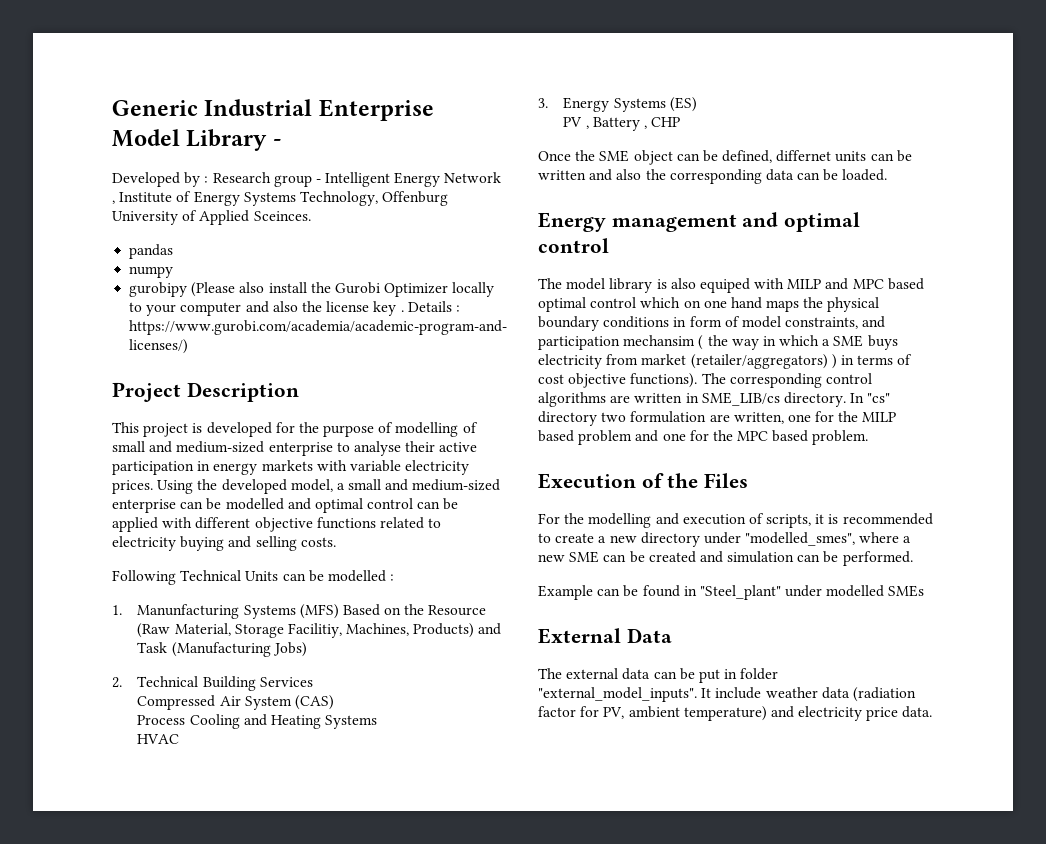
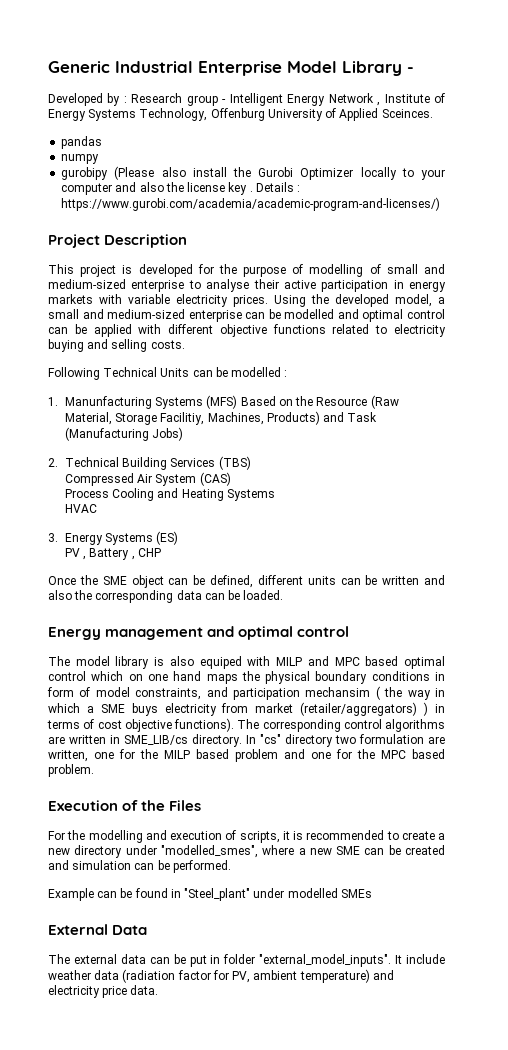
(313, 682) none -> [218,456,251,470] (TBS)
[776,150,832,162] differnet -> [257,575,303,585] different

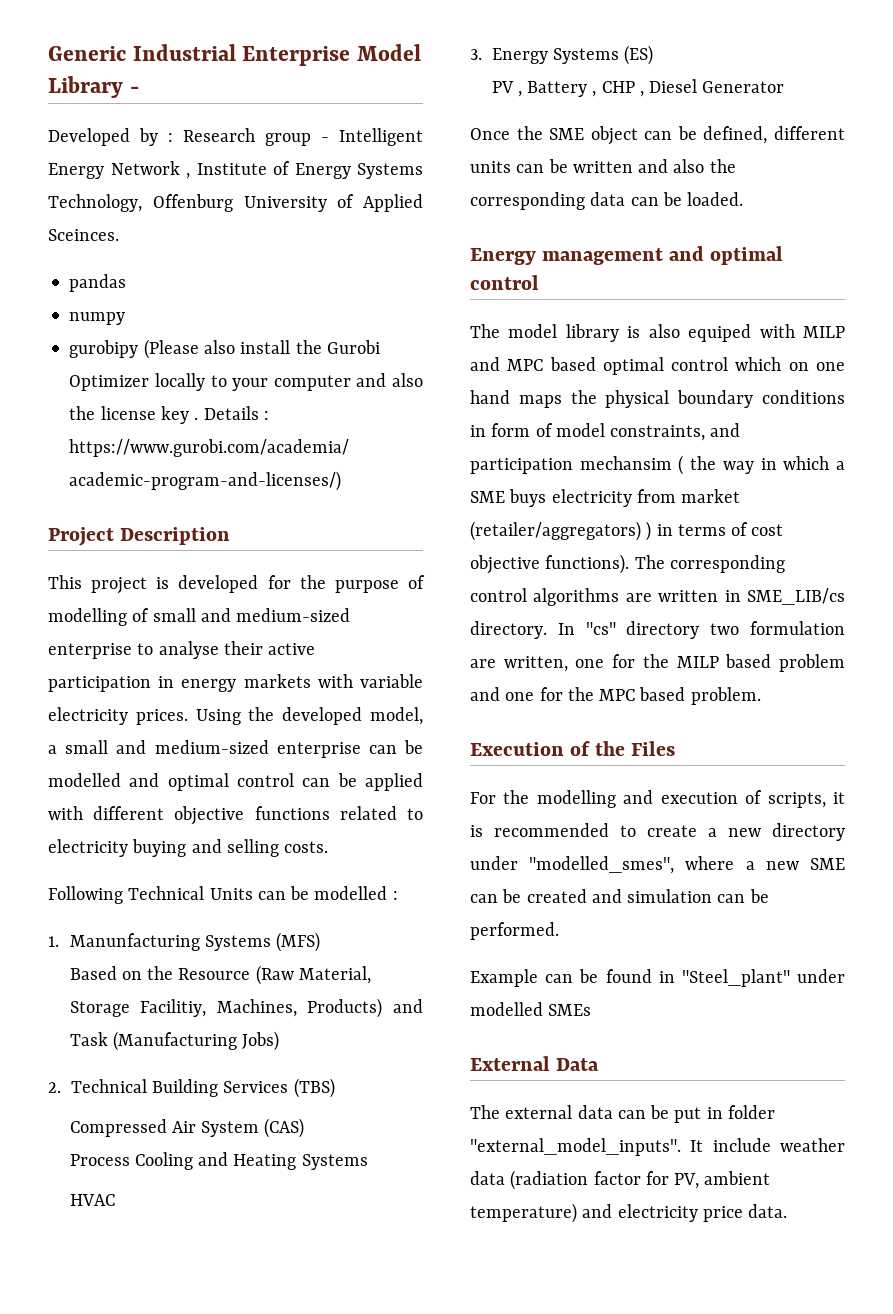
(238, 402) none -> (321, 942) //
(161, 552) none -> [639,79,785,97] , Diesel Generator

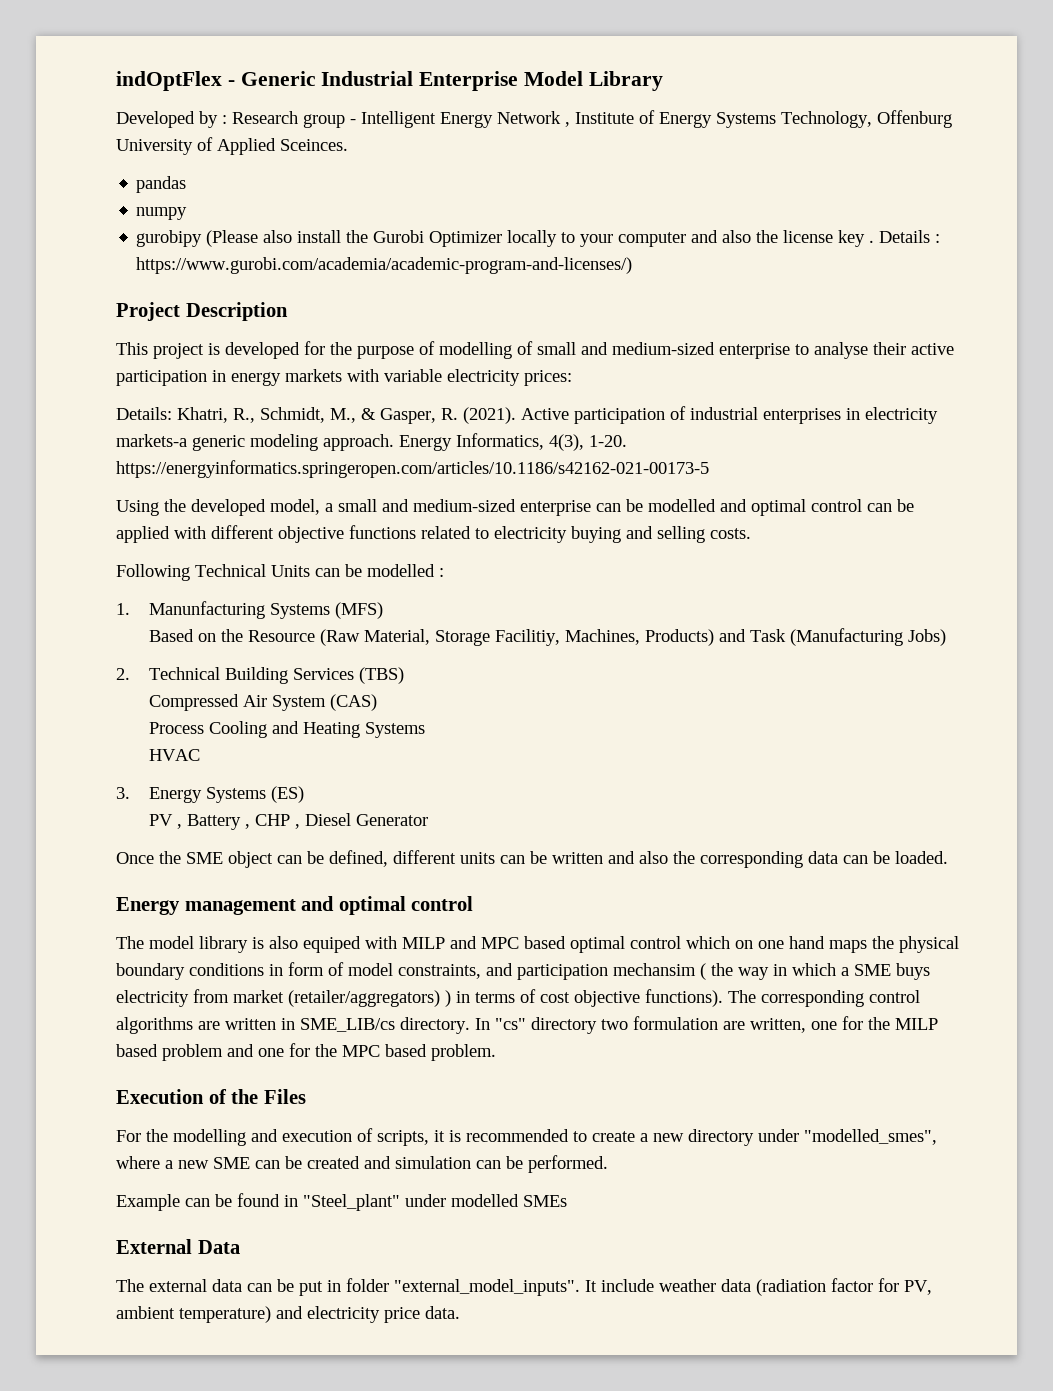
(48, 53) none -> [116,71,235,91] indOptFlex -
[129,86,139,93] - -> (663, 81) none
[135,709,188,725] prices. -> [524,370,572,386] [116,406,938,424] [116,433,627,451] [116,460,709,478] prices: // Details: Khatri, R., Schmidt, M., & Gasper, R. (2021). Active participation of industrial enterprises in electricity markets-a generic modeling approach. Energy Informatics, 4(3), 1-20. https://energyinformatics.springeropen.com/articles/10.1186/s42162-021-00173-5 //

